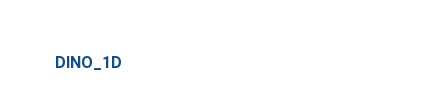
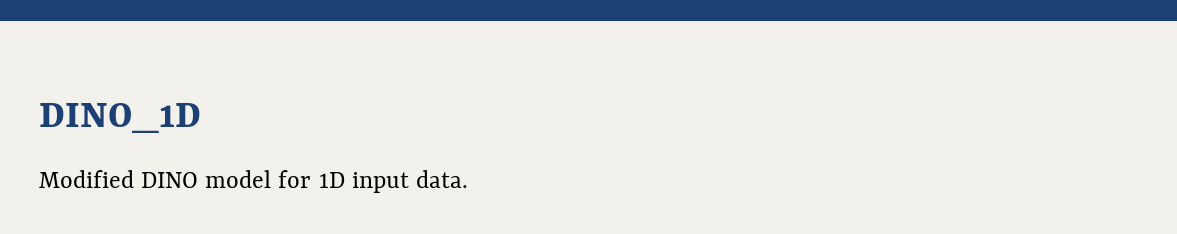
(122, 63) none -> [39,170,468,193] // Modified DINO model for 1D input data.

